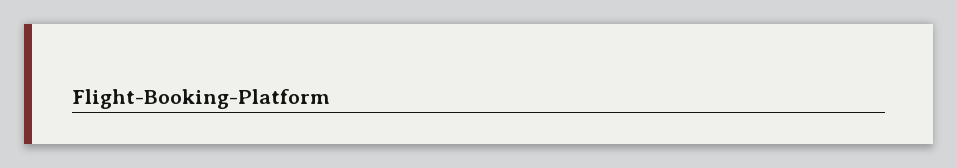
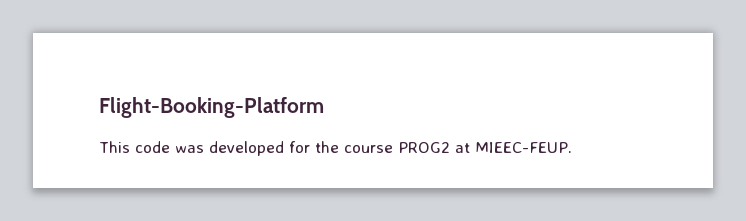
(330, 99) none -> [99,141,572,156] // This code was developed for the course PROG2 at MIEEC-FEUP.

